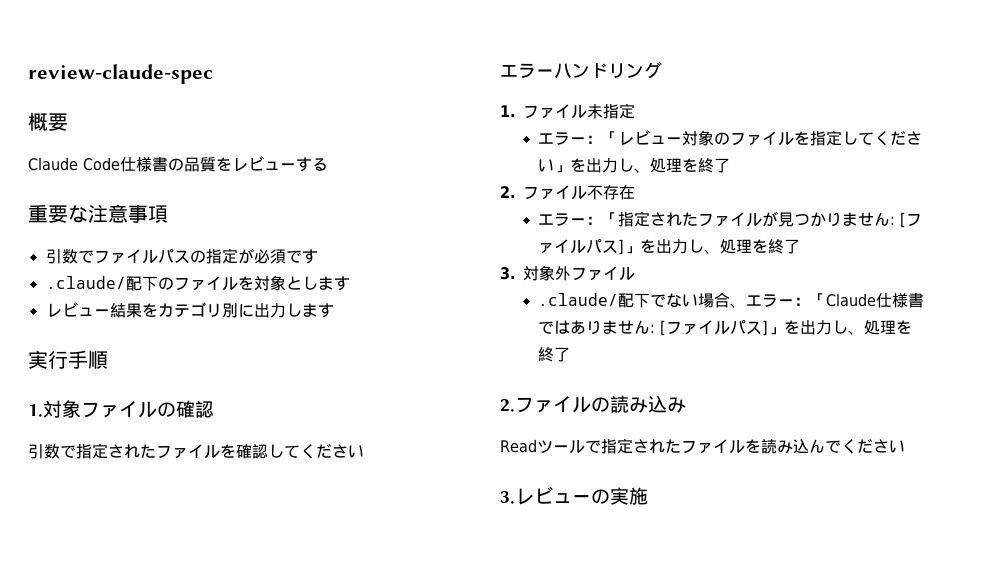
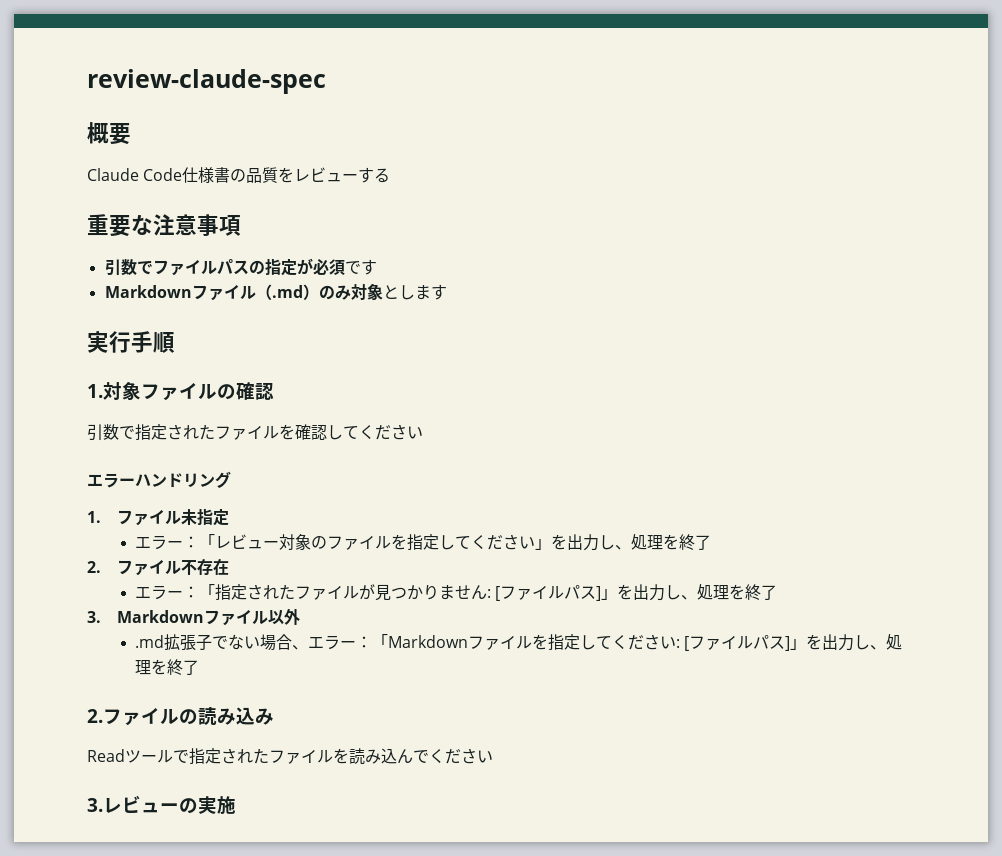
[45,275,350,291] [45,302,286,318] .claude/配下のファイルを対象とします // レビュー結果をカテゴリ別に出力 -> [104,283,399,301] Markdownファイル（.md）のみ対象と
[523,265,635,281] [538,293,651,308] 対象外ファイル // .claude/配下 -> [117,608,301,626] [134,634,212,651] Markdownファイル以外 // .md拡張子
[826,293,925,308] [538,320,651,335] Claude仕様書ではありません -> [387,634,676,651] Markdownファイルを指定してください

